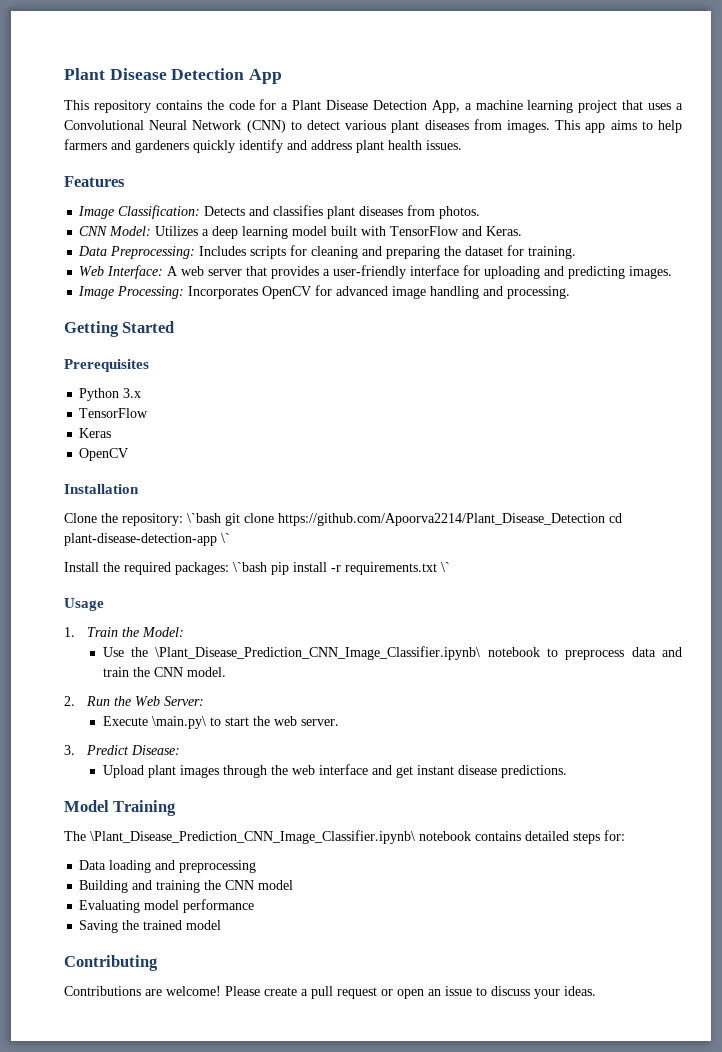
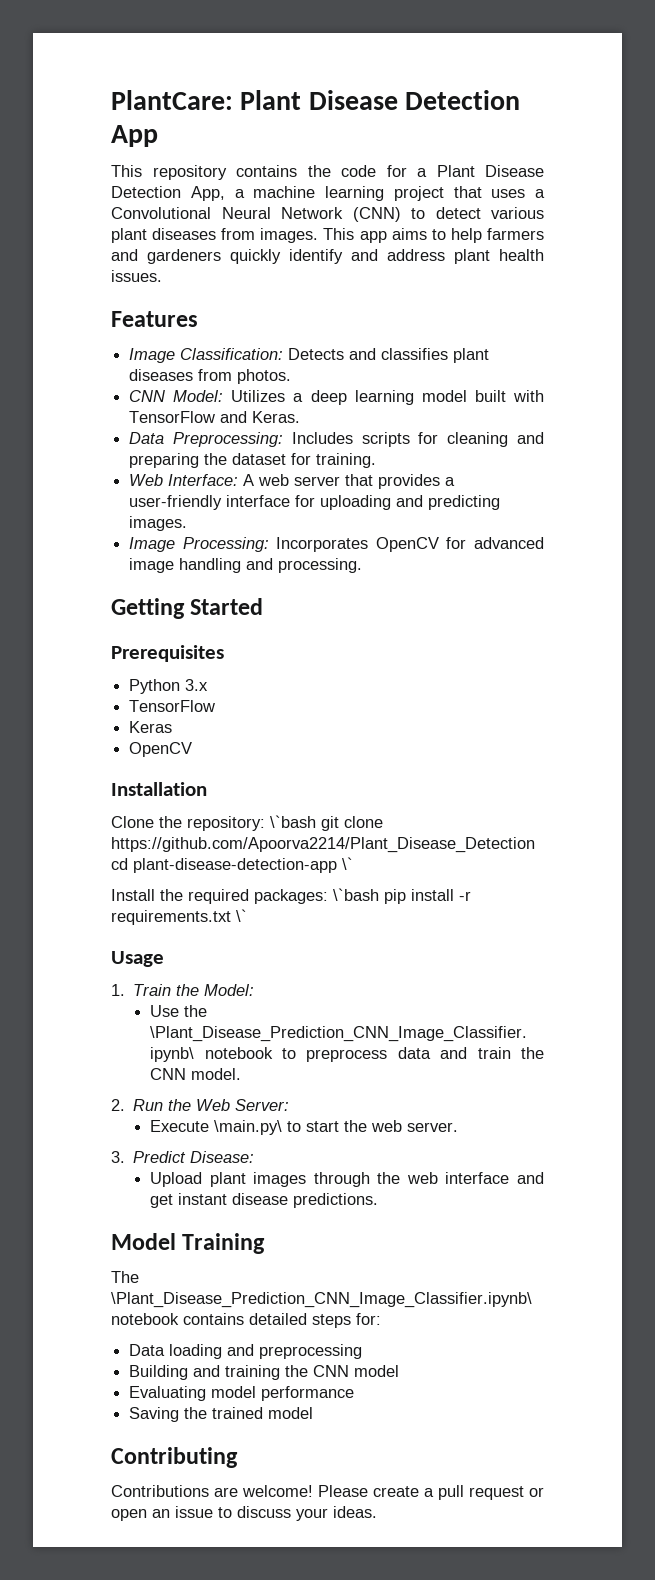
(64, 74) none -> [111,90,233,110] PlantCare:

